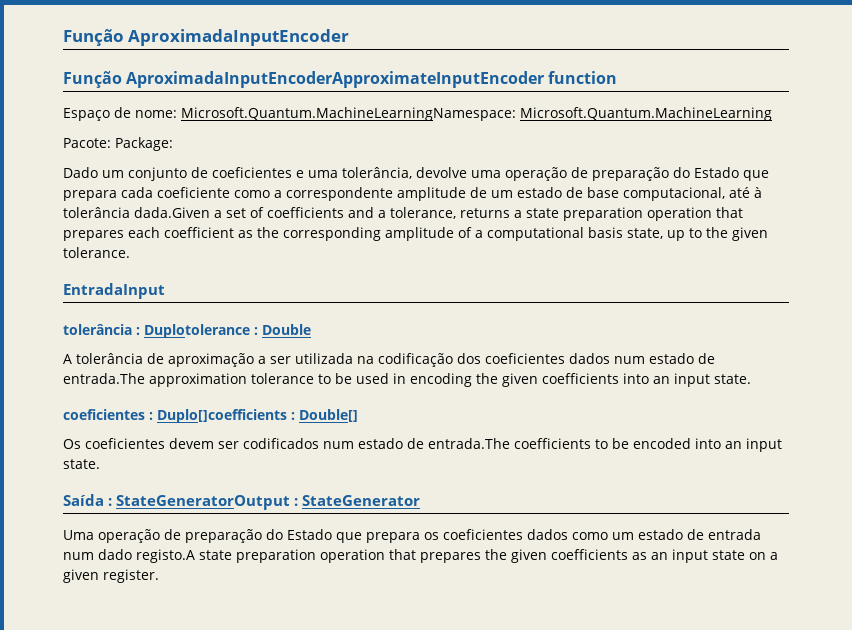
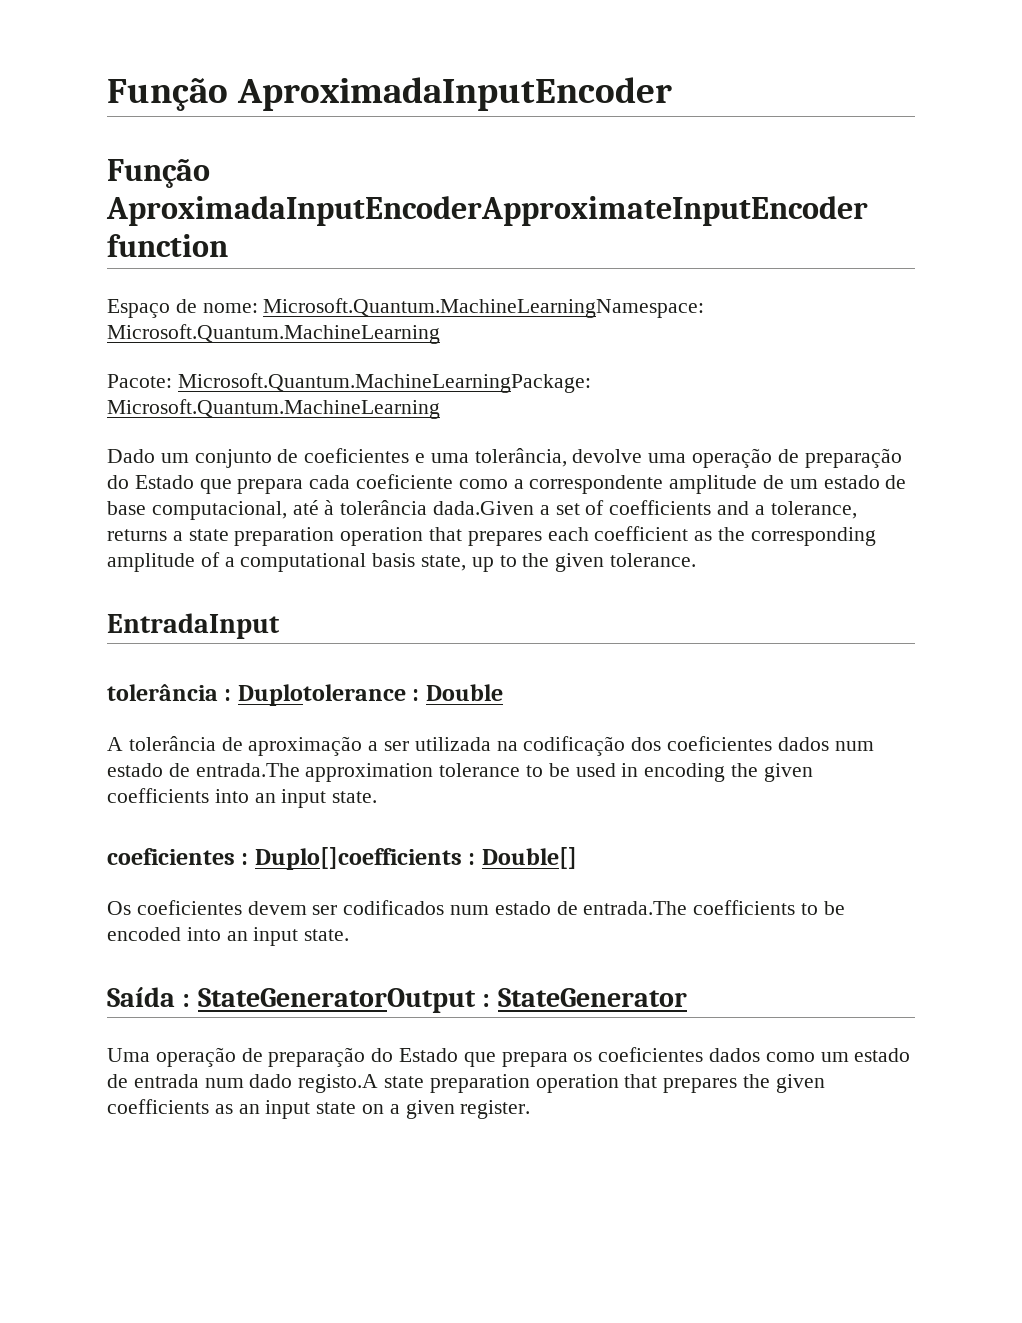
[115,137,173,151] Package: -> [177,373,591,393] [107,399,440,419] Microsoft.Quantum.MachineLearningPackage: Microsoft.Quantum.MachineLearning

